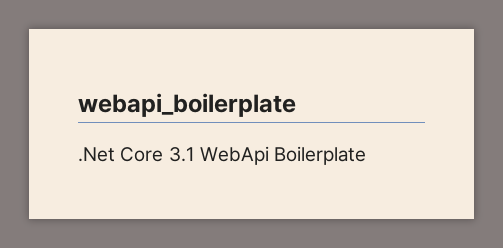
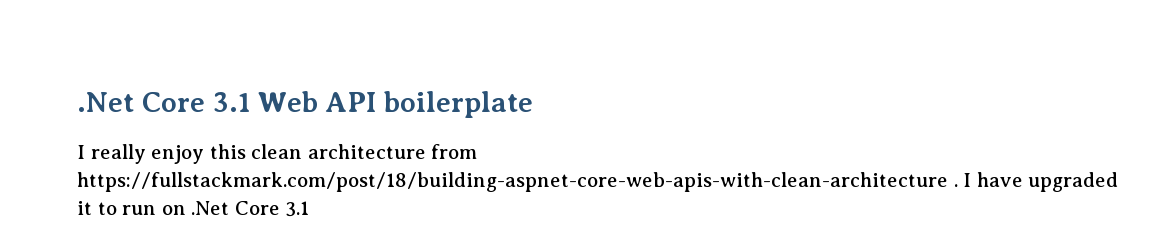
[78,93,296,117] [78,146,367,165] webapi_boilerplate // .Net Core 3.1 WebApi Boilerplate -> [77,91,534,118] [77,144,478,164] [77,172,1119,192] [77,201,310,217] .Net Core 3.1 Web API boilerplate // I really enjoy this clean architecture from https://fullstackmark.com/post/18/building-aspnet-core-web-apis-with-clean-architecture . I have upgraded it to run on .Net Core 3.1

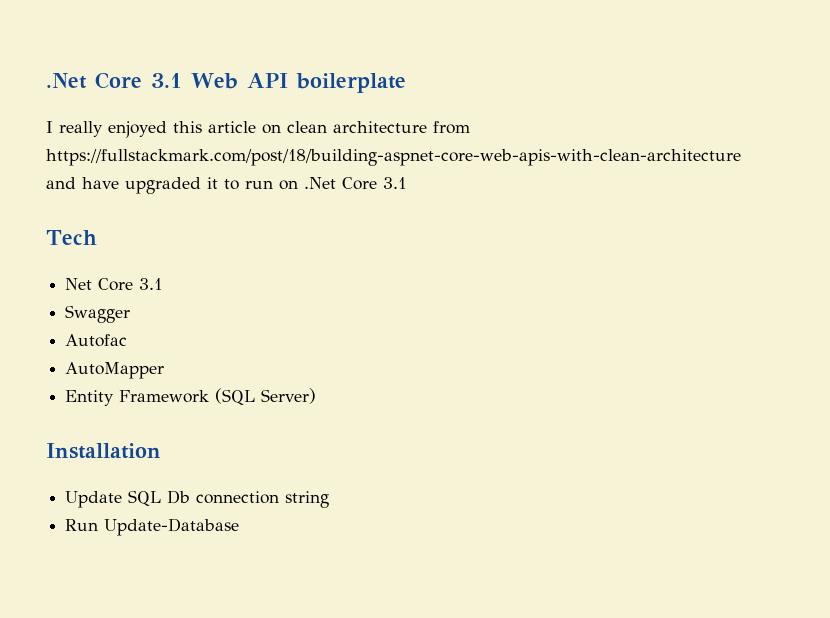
[151,144,246,164] enjoy this -> [108,121,281,138] enjoyed this article on
[953,173,972,187] . I -> [46,177,76,189] and
(310, 209) none -> [46,230,97,245] [65,278,163,291] [65,305,131,323] [65,334,128,347] [65,362,165,379] [65,388,317,406] [46,443,161,459] [65,490,330,508] [65,518,240,536] // Tech // Net Core 3.1 // Swagger // Autofac // AutoMapper // Entity Framework (SQL Server) // Installation // Update SQL Db connection string // Run Update-Database

